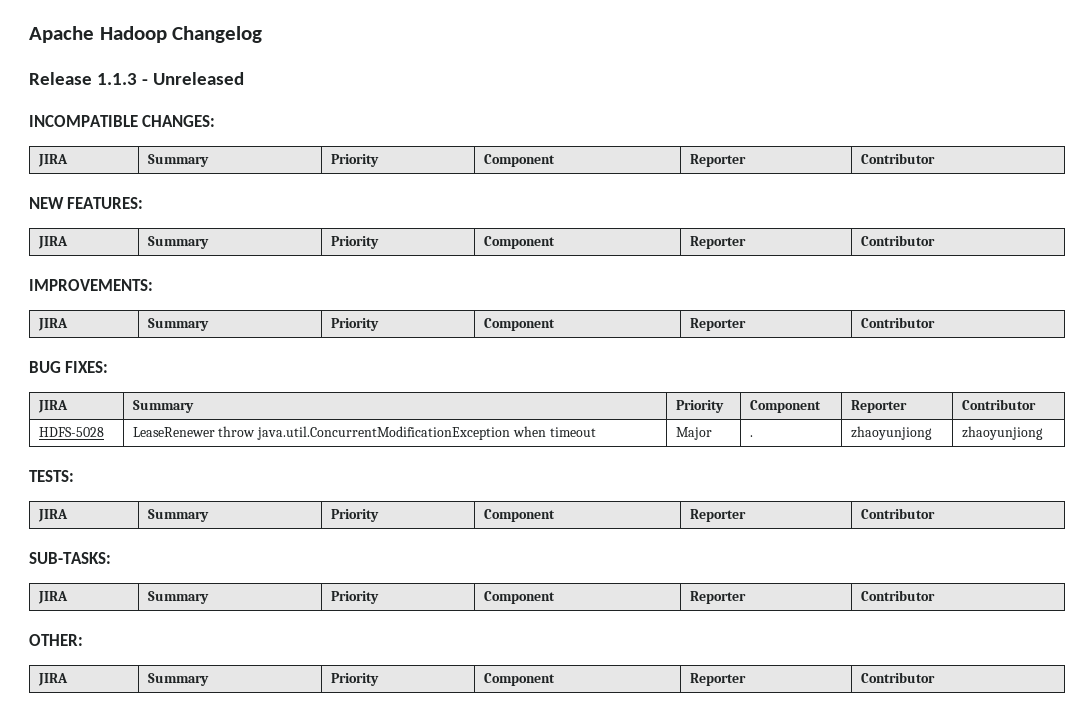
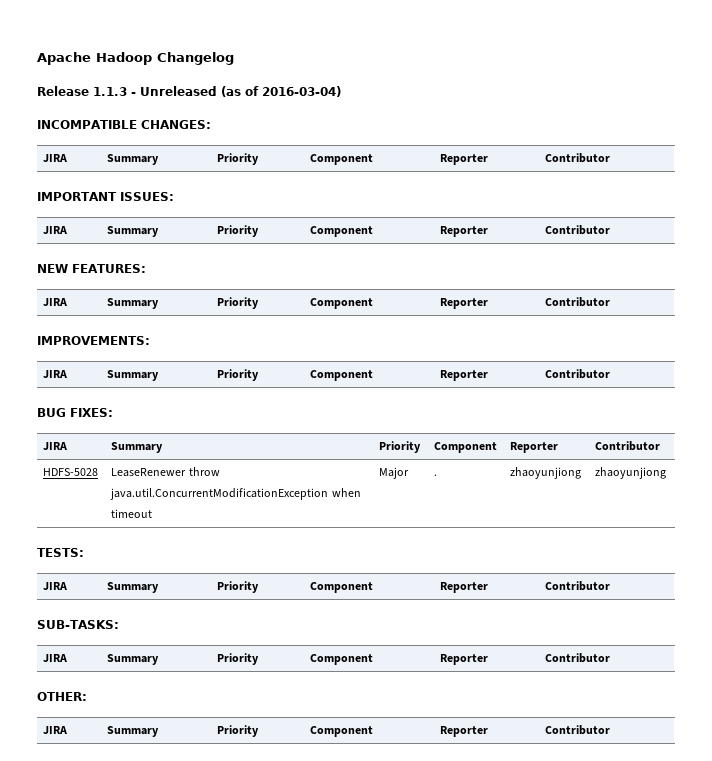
(244, 78) none -> [221,86,341,97] (as of 2016-03-04)
(935, 158) none -> [37,192,174,201] [43,226,68,234] [107,226,160,237] [217,225,260,237] [310,226,374,237] [440,226,489,237] [545,225,611,235] // IMPORTANT ISSUES: // JIRA | Summary | Priority | Component | Reporter | Contributor

